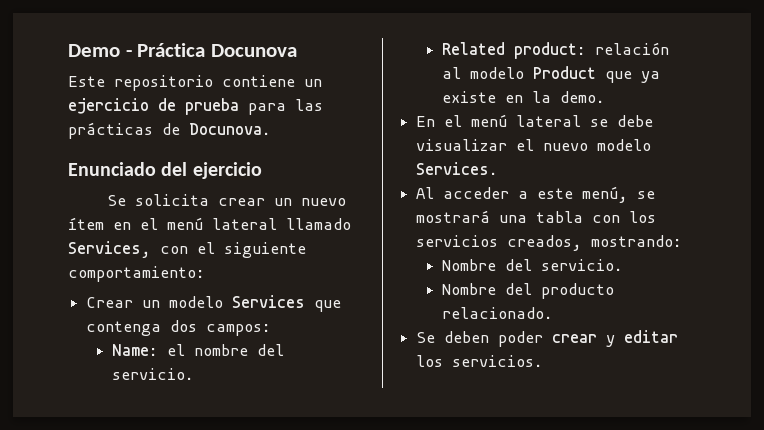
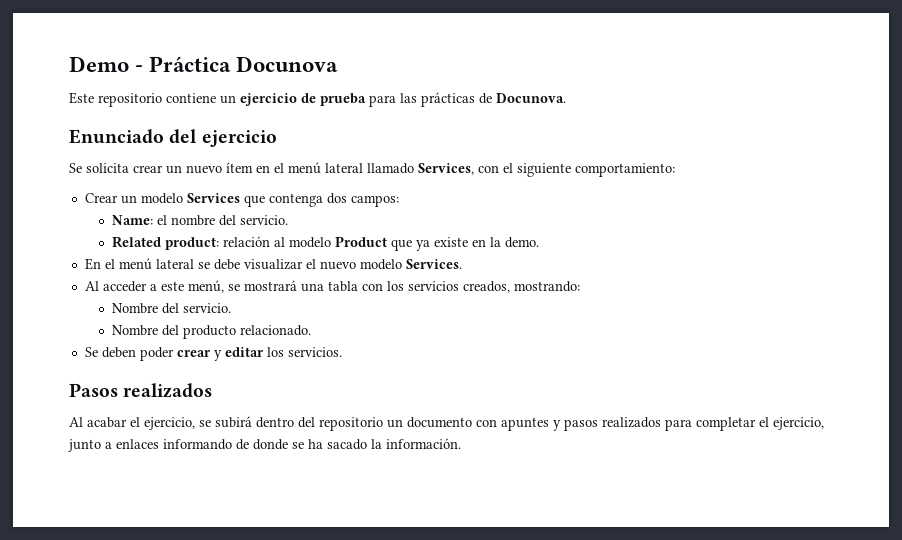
(544, 361) none -> [69,383,213,398] [69,416,824,431] [68,438,461,452] // Pasos realizados // Al acabar el ejercicio, se subirá dentro del repositorio un documento con apuntes y pasos realizados para completar el ejercicio, junto a enlaces informando de donde se ha sacado la información.

